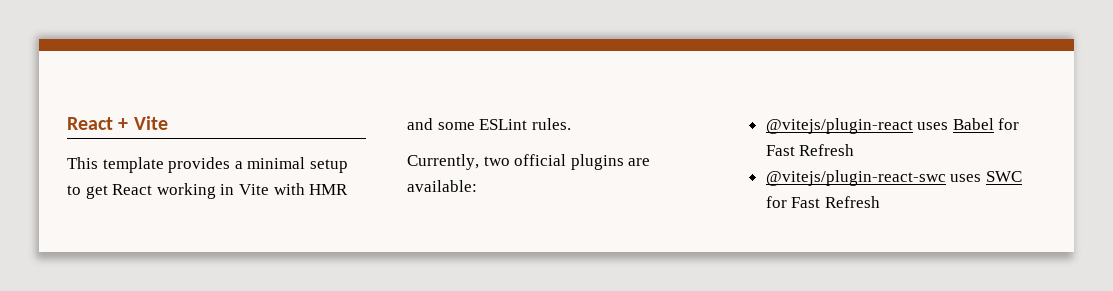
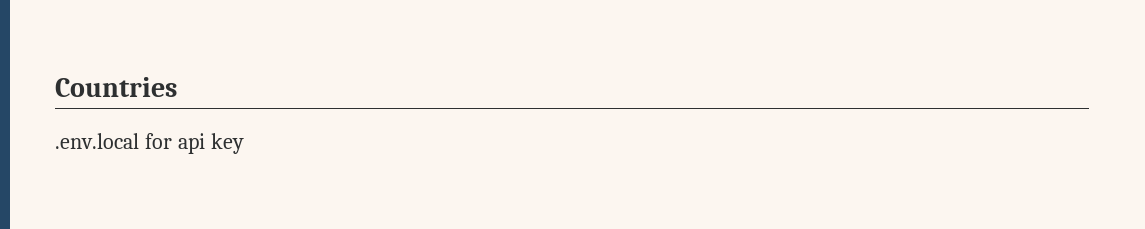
[67,116,168,130] [67,157,348,173] [67,183,349,199] [407,118,571,130] [407,154,651,170] [407,180,477,192] [765,118,1020,134] [765,144,855,156] [765,170,1022,186] [765,196,880,208] React + Vite // This template provides a minimal setup to get React working in Vite with HMR and some ESLint rules. // Currently, two official plugins are available: // @vitejs/plugin-react uses Babel for Fast Refresh // @vitejs/plugin-react-swc uses SWC for Fast Refresh -> [55,77,177,97] [55,133,244,154] Countries // .env.local for api key

